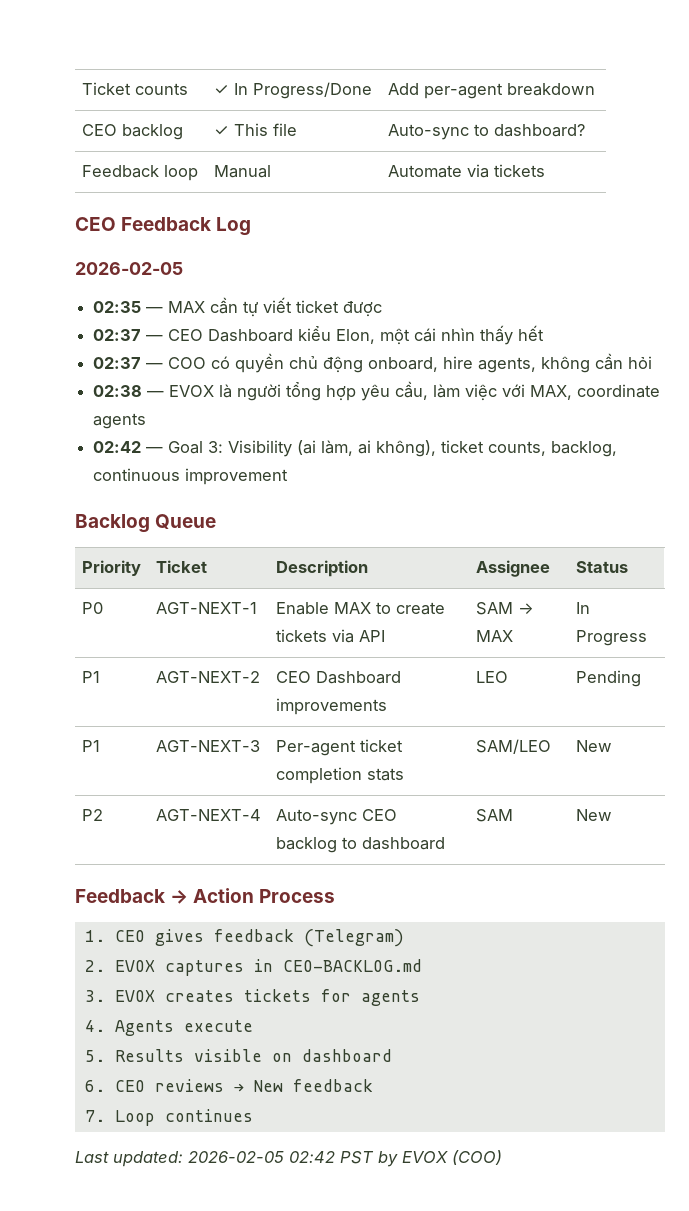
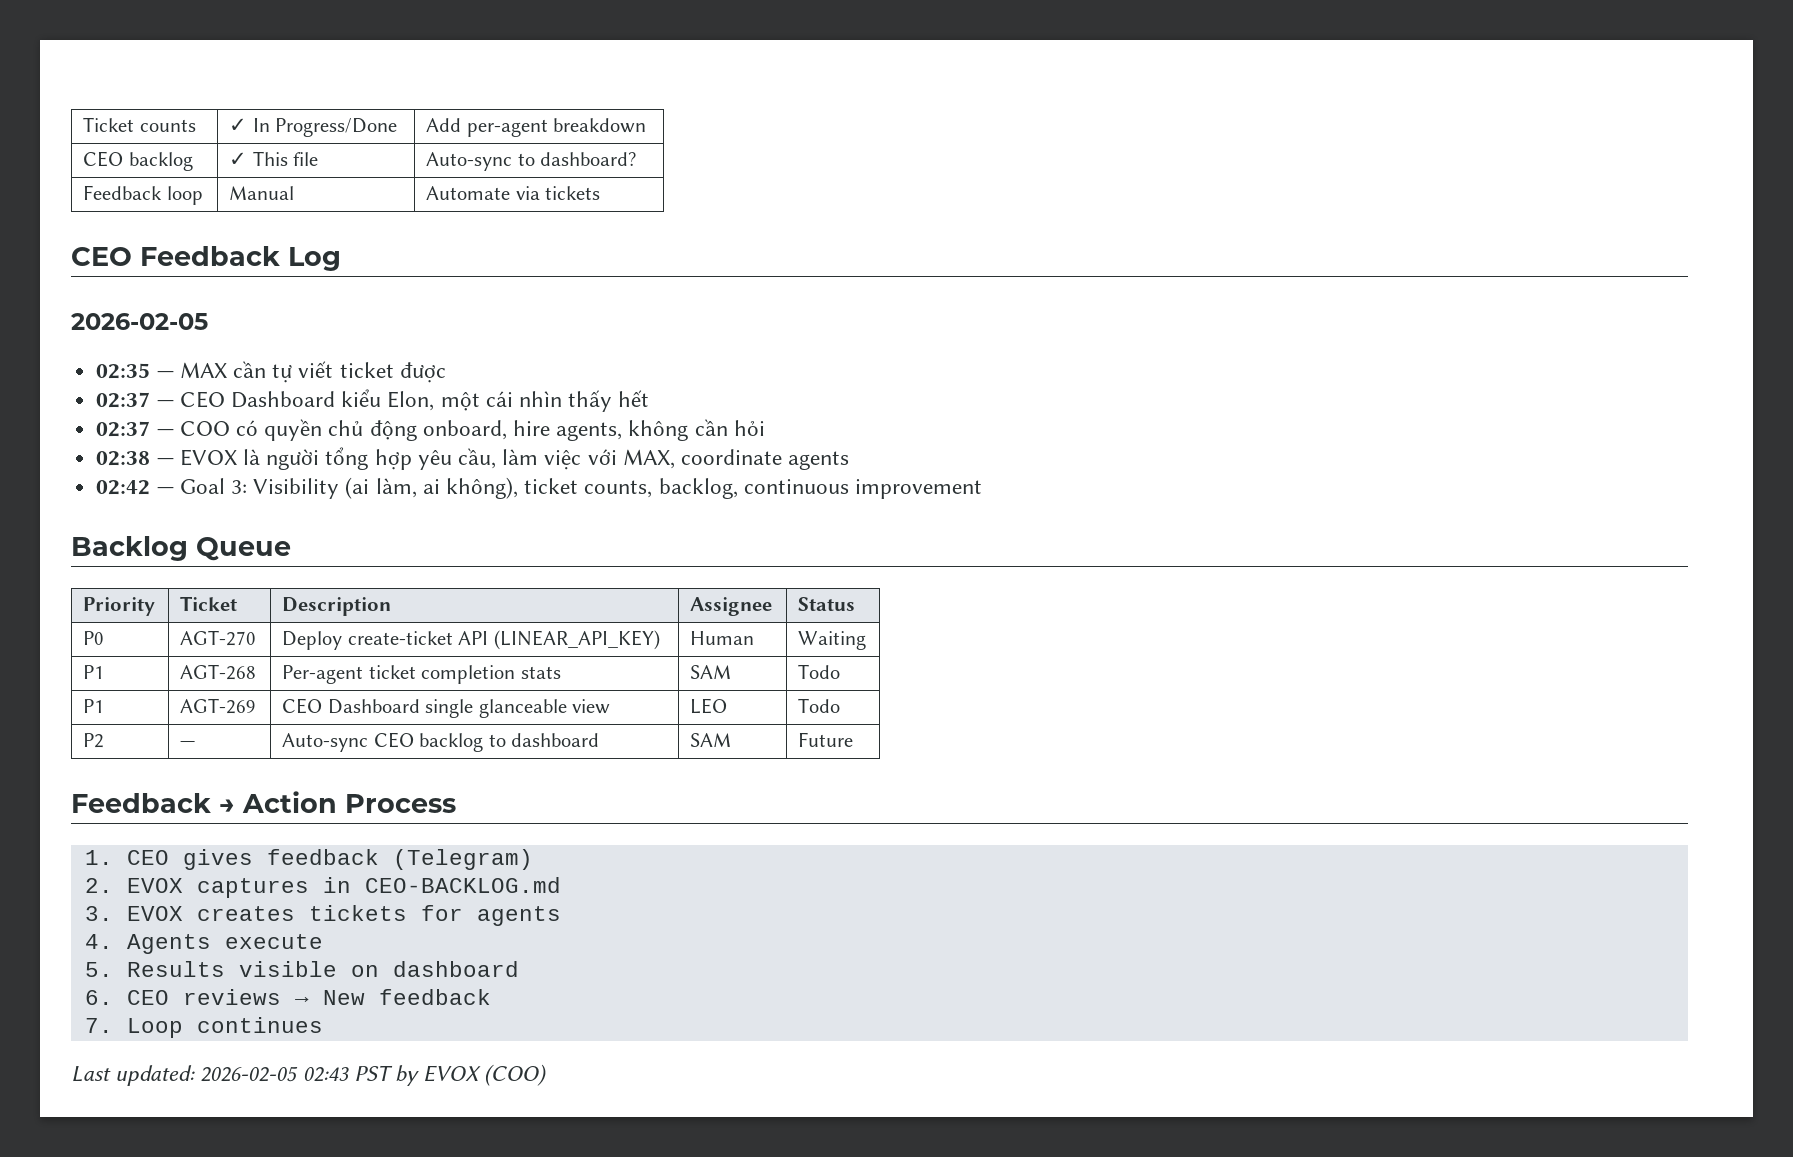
[156,602,258,614] [276,602,446,615] [276,629,386,643] [476,602,535,615] [476,630,514,642] [576,602,591,614] [576,630,648,646] [82,671,101,683] [156,671,261,683] [276,671,402,684] [276,698,388,715] [476,671,509,683] [576,670,642,687] [82,740,101,752] [156,740,261,752] [276,739,404,756] [276,767,405,784] [476,739,552,754] [576,740,613,752] AGT-NEXT-1 | Enable MAX to create tickets via API | SAM → MAX | In Progress // P1 | AGT-NEXT-2 | CEO Dashboard improvements | LEO | Pending // P1 | AGT-NEXT-3 | Per-agent ticket completion stats | SAM/LEO | New -> [180,630,257,646] [282,630,660,650] [690,631,755,645] [798,631,867,650] [83,665,105,679] [180,664,257,680] [282,665,561,684] [690,665,732,679] [798,664,841,679] [83,699,105,713] [180,698,257,714] [282,698,611,718] [690,698,728,714] [798,698,841,713] AGT-270 | Deploy create-ticket API (LINEAR_API_KEY) | Human | Waiting // P1 | AGT-268 | Per-agent ticket completion stats | SAM | Todo // P1 | AGT-269 | CEO Dashboard single glanceable view | LEO | Todo
[156,809,262,821] AGT-NEXT-4 -> [180,741,196,747] —
[576,809,613,821] New -> [798,732,854,747] Future
[289,1151,335,1163] 02:42 -> [302,1067,349,1082] 02:43

